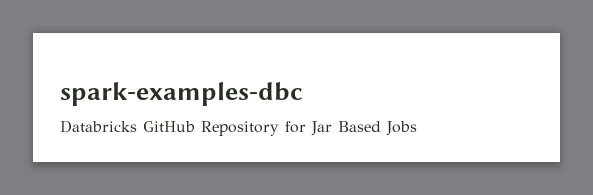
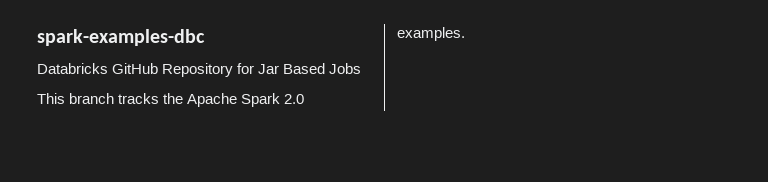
(417, 128) none -> [37,93,305,107] [397,27,465,41] // This branch tracks the Apache Spark 2.0 examples.

